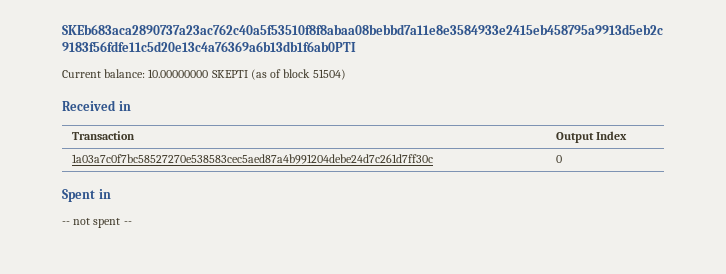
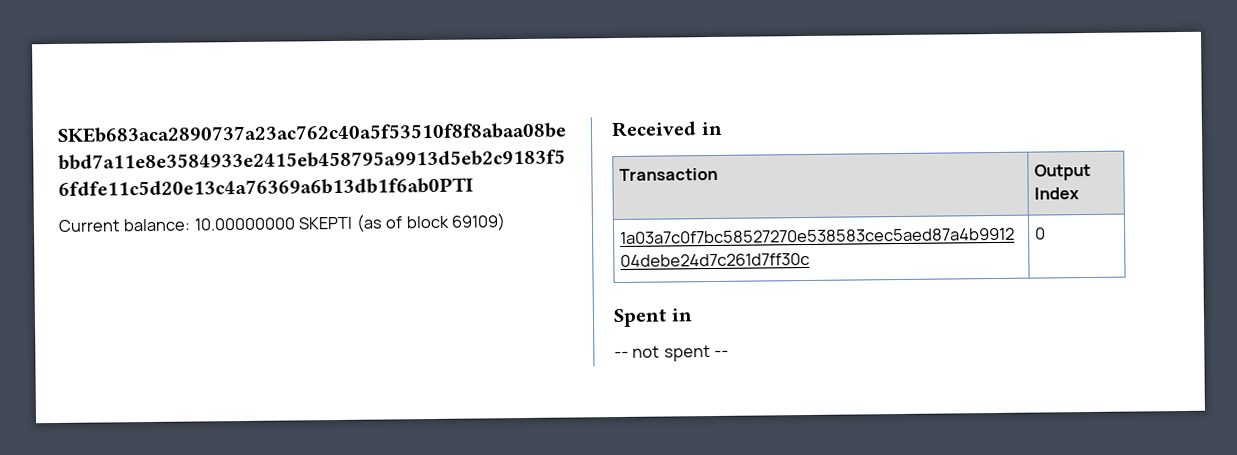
[312,69,346,80] 51504) -> [451,213,507,231] 69109)

